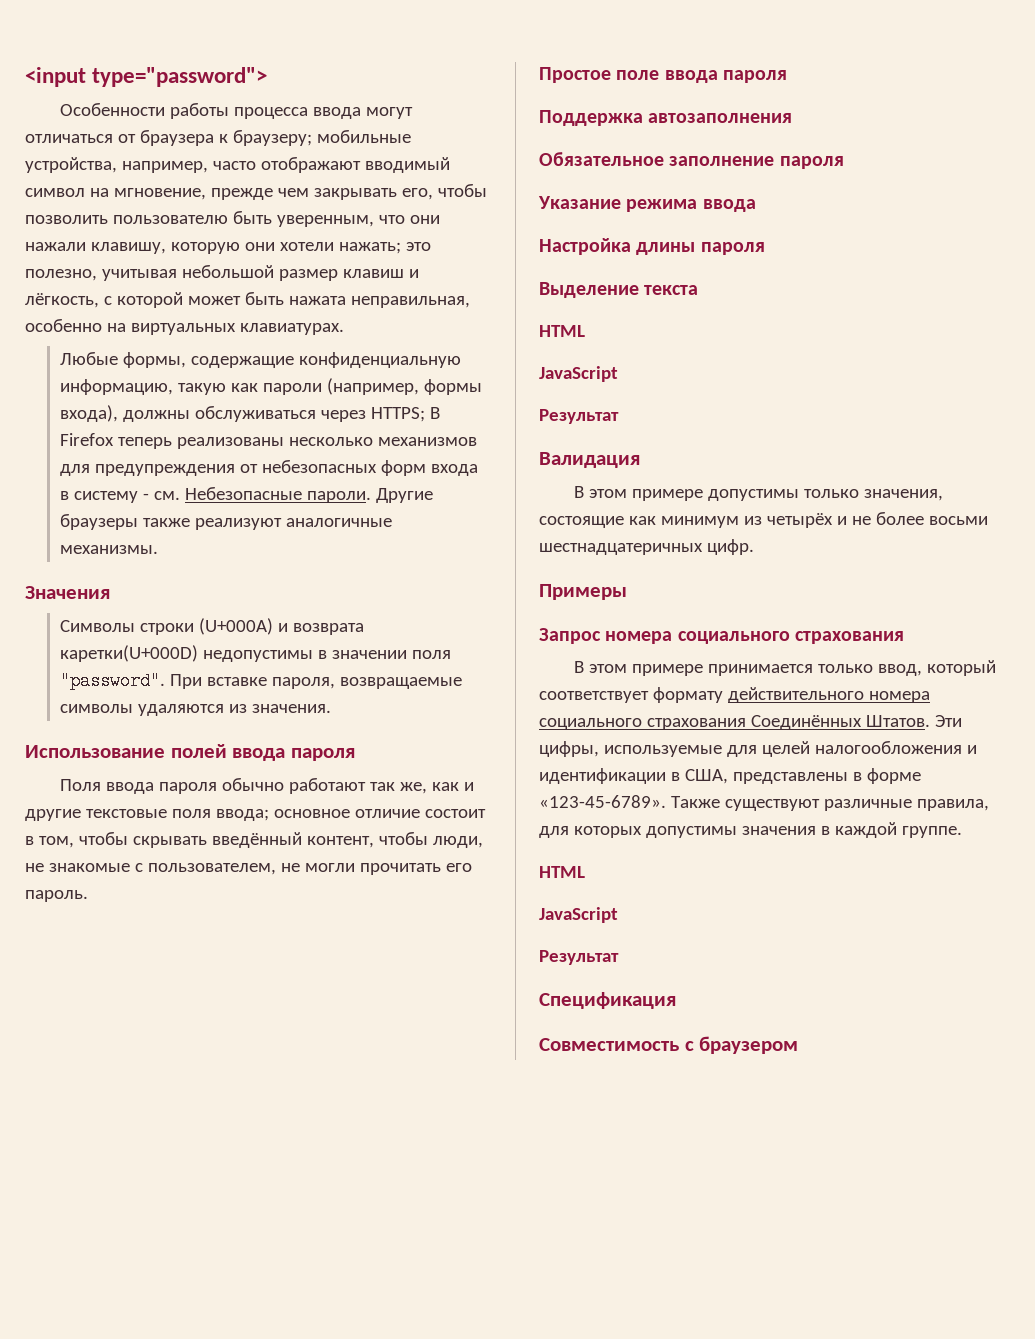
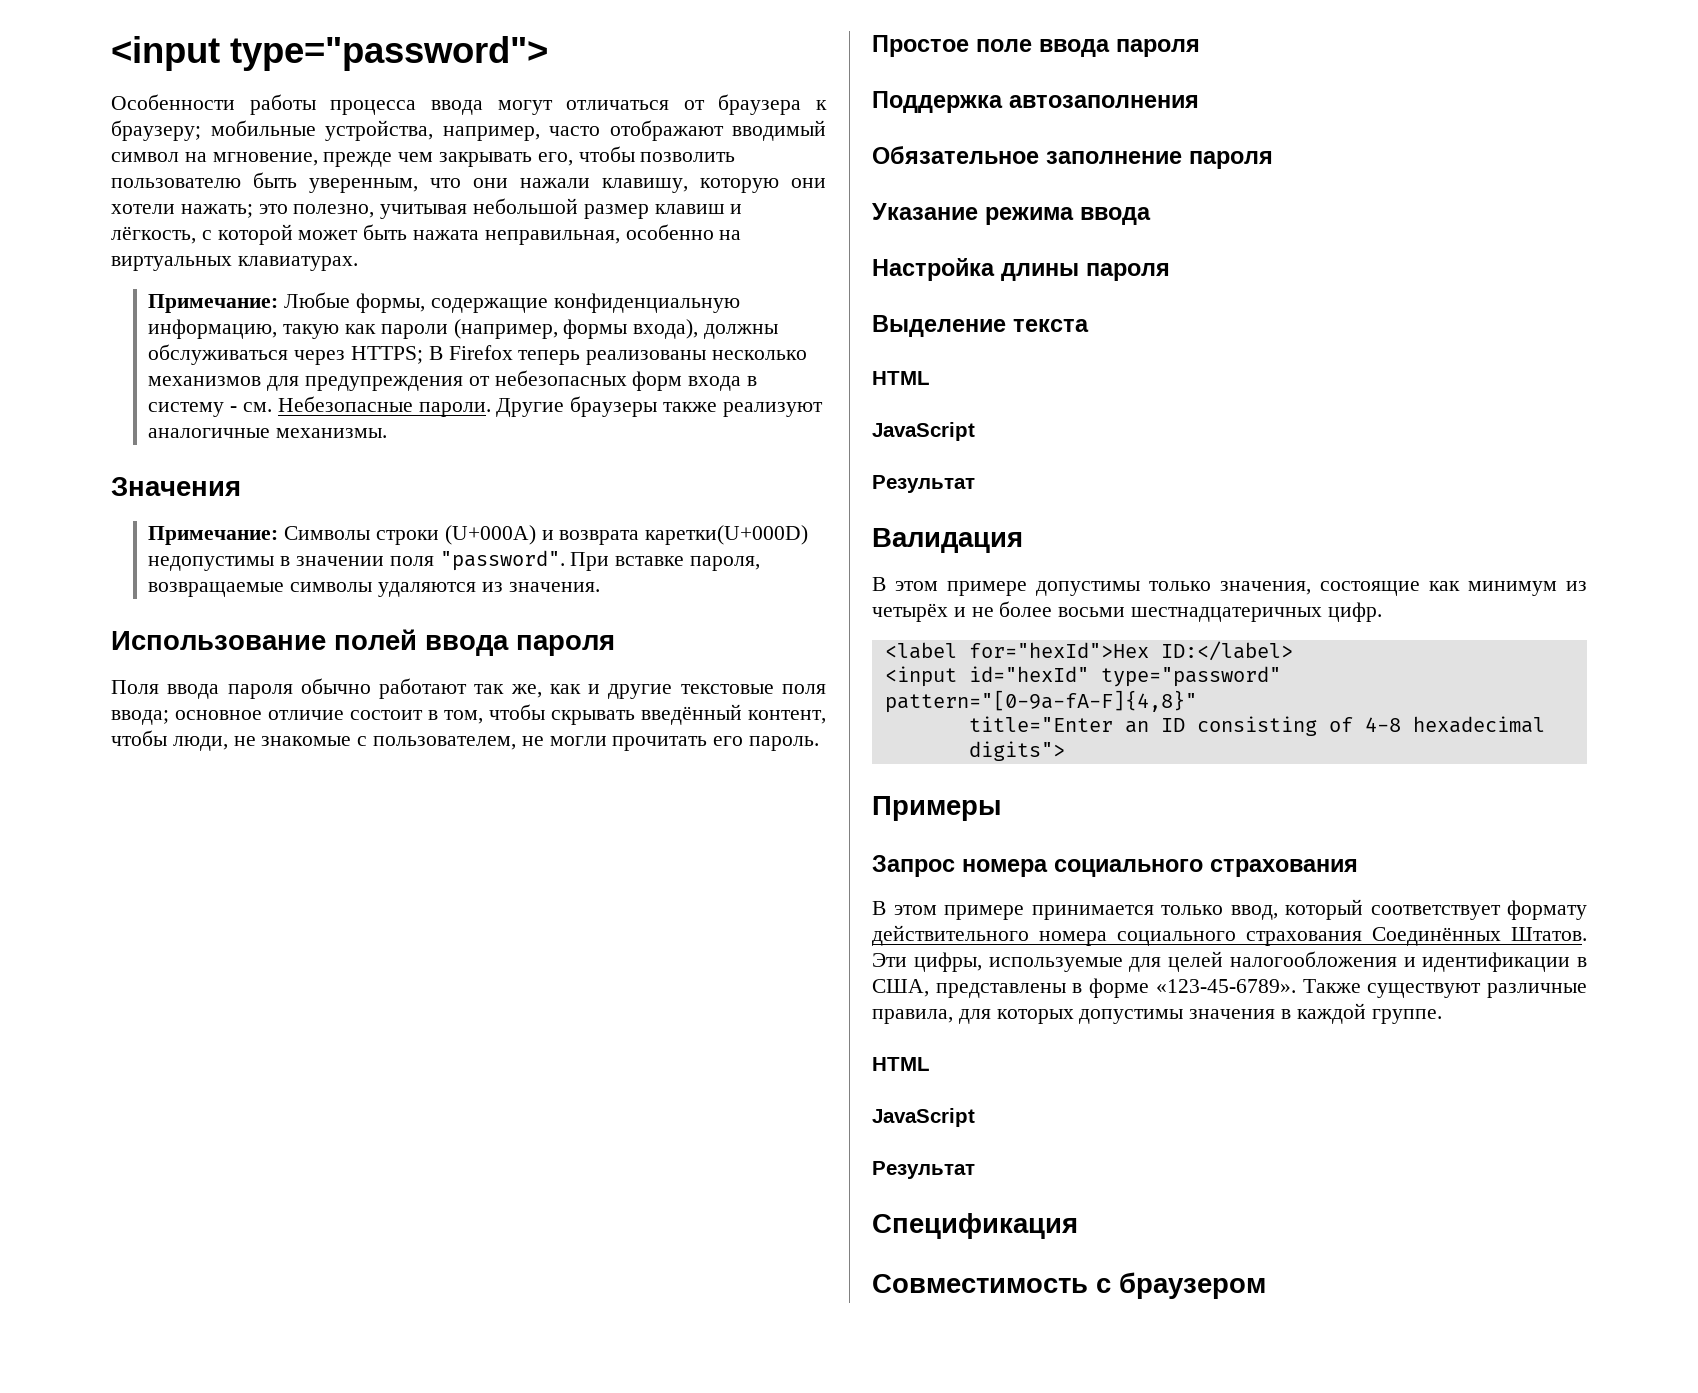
(344, 329) none -> [148,294,279,313] Примечание:
(110, 592) none -> [148,526,279,545] Примечание:
(754, 547) none -> [884,641,1293,661] [884,666,1281,687] [884,690,1197,713] [968,716,1545,736] [968,741,1065,761] // <label for="hexId">Hex ID:</label> // <input id="hexId" type="password" pattern="[0-9a-fA-F]{4,8}" // title="Enter an ID consisting of 4-8 hexadecimal digits">

